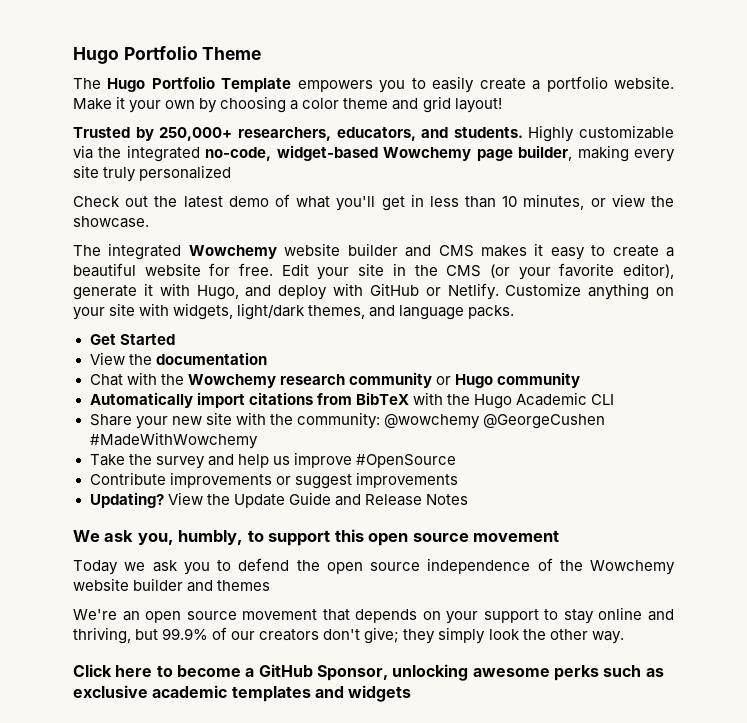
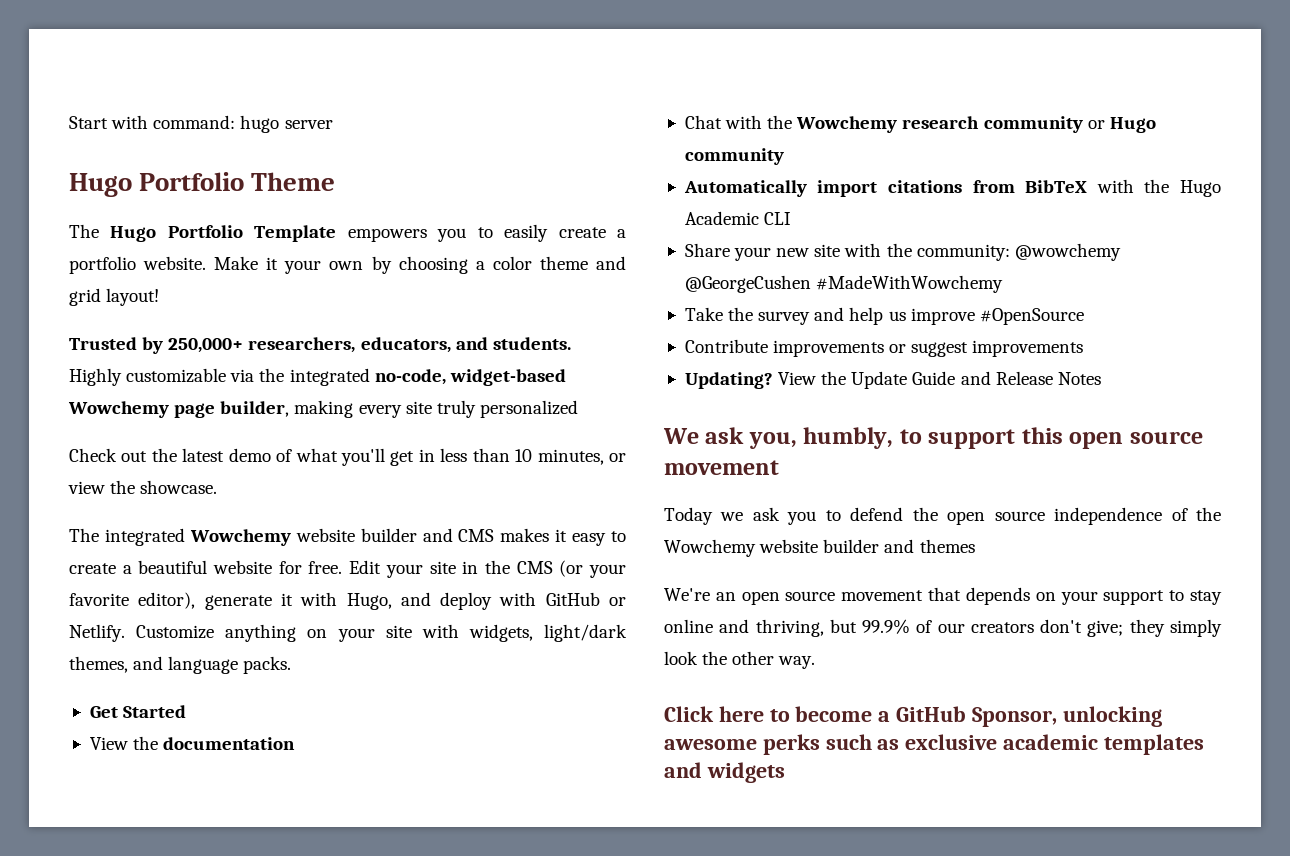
(73, 55) none -> [69,115,333,133] Start with command: hugo server //

